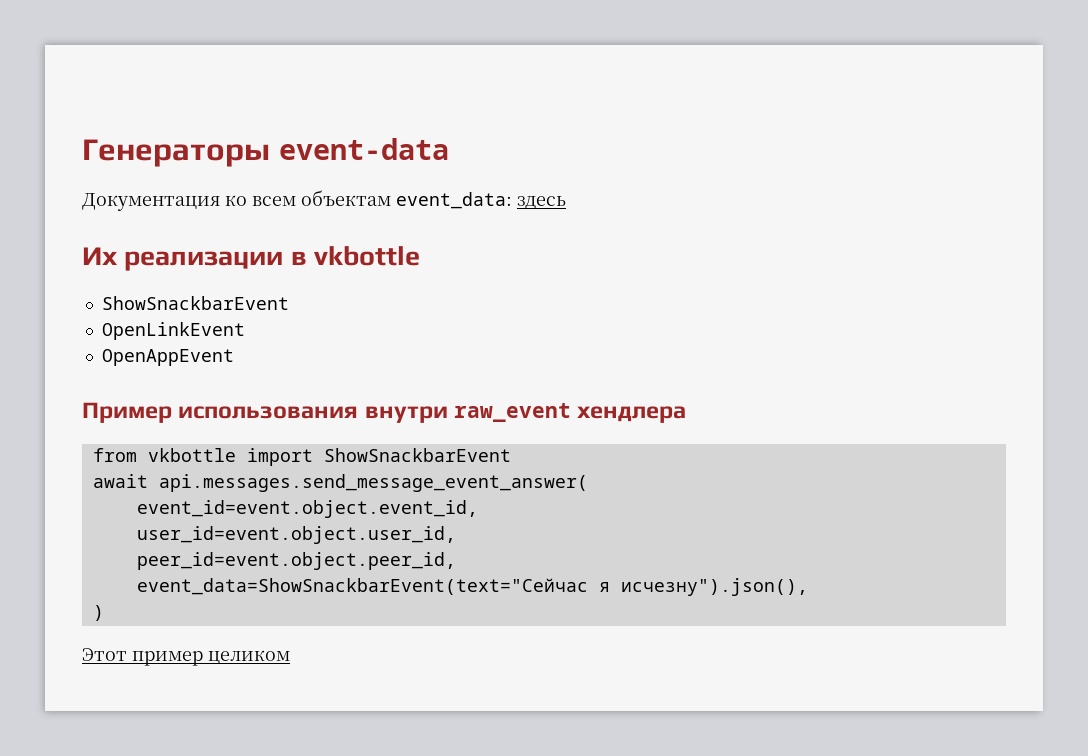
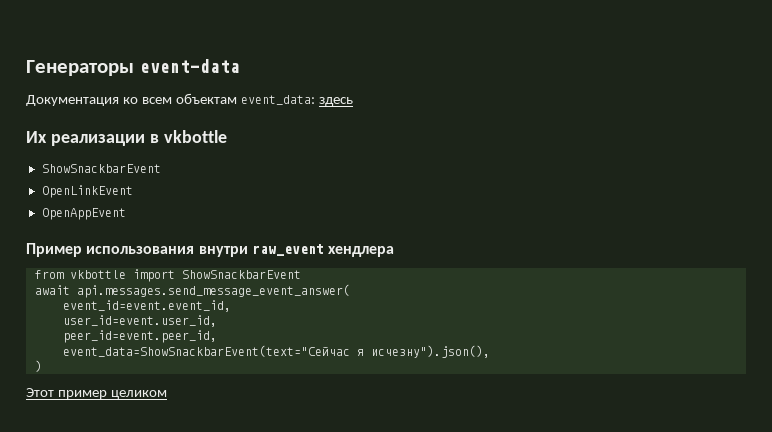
[136,500,478,518] [136,526,456,544] [136,552,456,570] event_id=event.object.event_id, // user_id=event.object.user_id, // peer_id=event.object.peer_id, -> [62,300,231,312] [62,315,217,327] [62,330,217,343] event_id=event.event_id, // user_id=event.user_id, // peer_id=event.peer_id,

